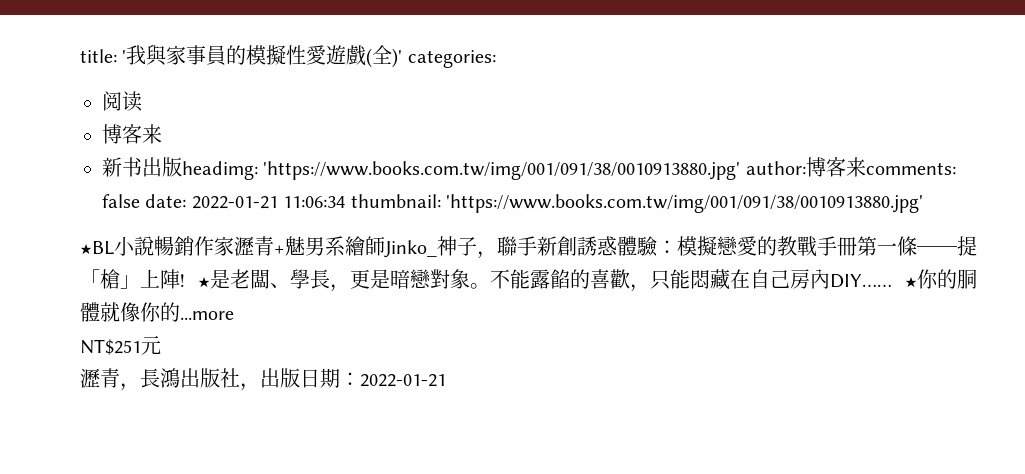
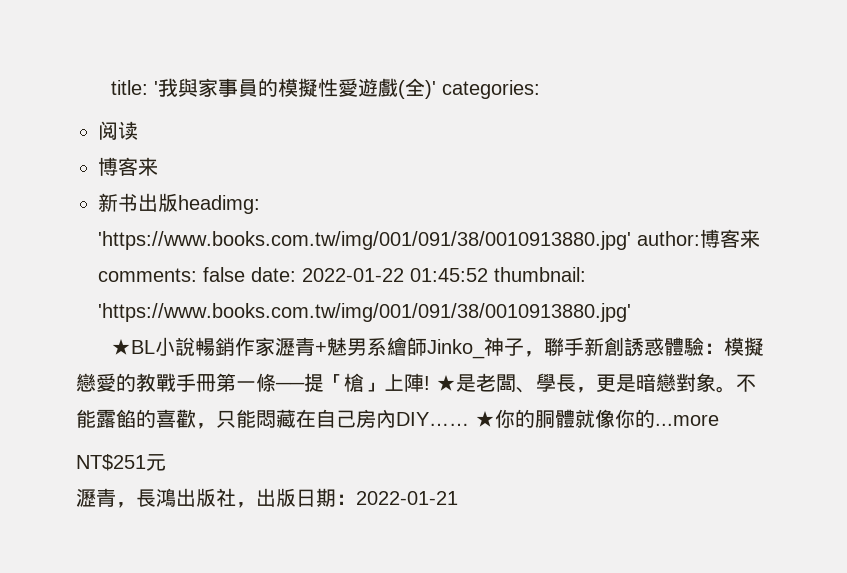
[191,196,346,209] 2022-01-21 11:06:34 -> [302,268,488,282] 2022-01-22 01:45:52

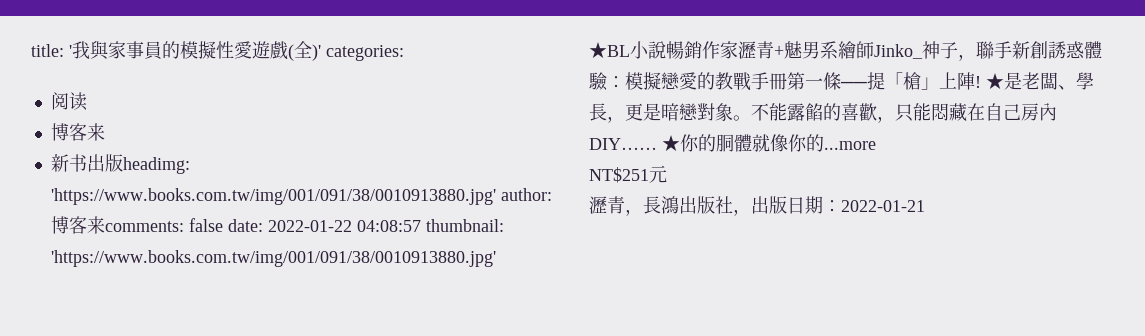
[410,268,488,282] 01:45:52 -> [356,220,421,232] 04:08:57

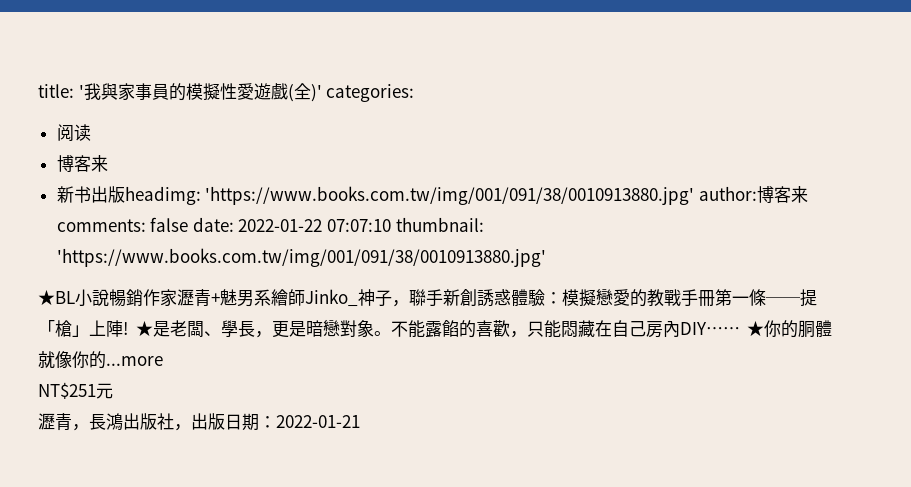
[356,220,421,232] 04:08:57 -> [327,219,392,232] 07:07:10

